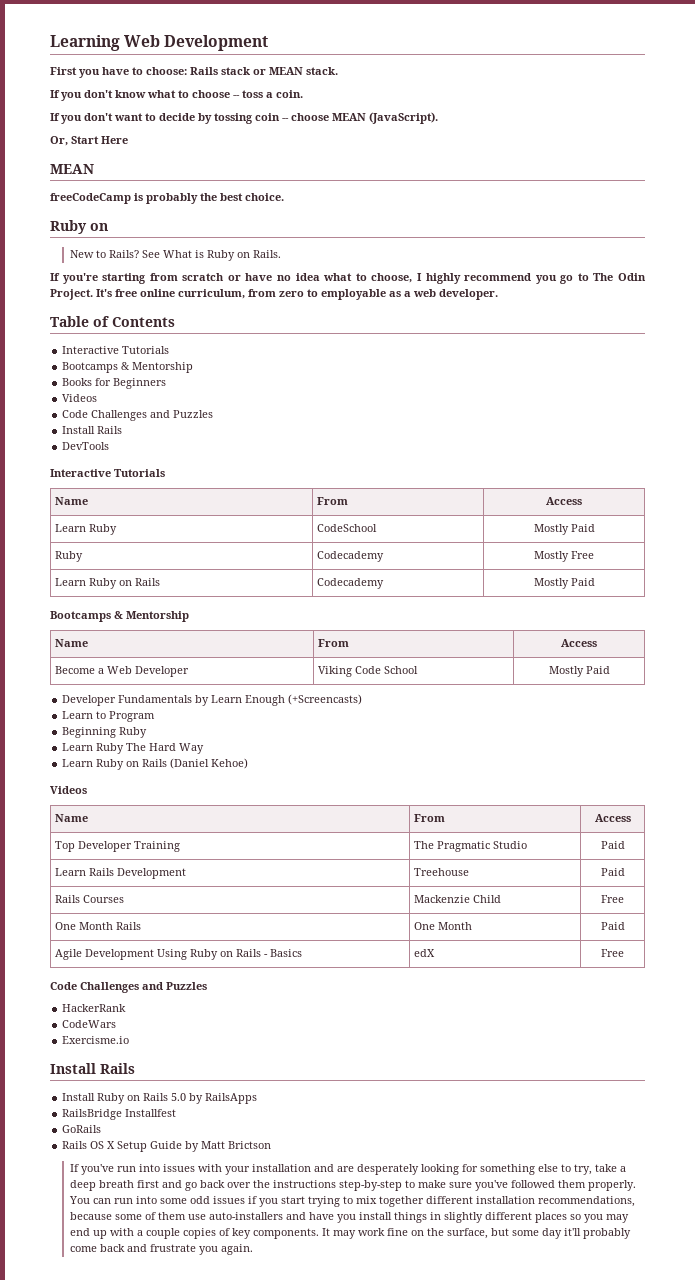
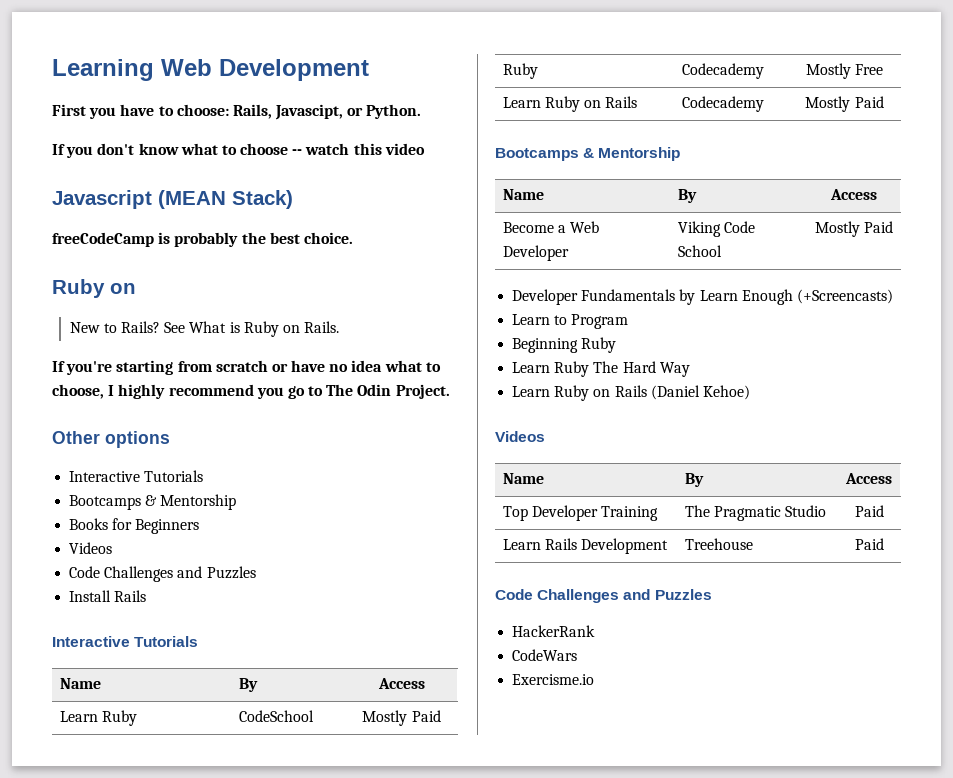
[190,67,338,75] Rails stack or MEAN stack. -> [232,104,422,120] Rails, Javascipt, or Python.
[242,90,303,98] [50,112,438,124] [50,136,128,146] [50,164,94,174] toss a coin. // If you don't want to decide by tossing coin -- choose MEAN (JavaScript). // Or, Start Here // MEAN -> [305,143,425,155] [52,190,293,209] watch this video // Javascript (MEAN Stack)
[96,289,498,300] [50,316,175,327] It's free online curriculum, from zero to employable as a web developer. // Table of Contents -> [52,431,170,448] // Other options
[62,442,110,450] // DevTools -> (147, 596) none
[316,497,348,505] From -> [238,678,258,692] By
[317,639,349,647] From -> [677,189,697,203] By
[413,814,445,822] From -> [684,473,704,487] By
[54,895,124,903] [413,895,501,903] [601,895,624,903] [54,922,141,930] [413,922,472,930] [600,922,625,930] [54,949,302,960] [413,949,435,957] [601,949,624,957] // Rails Courses | Mackenzie Child | Free // One Month Rails | One Month | Paid // Agile Development Using Ruby on Rails - Basics | edX | Free -> (884, 544) none
[50,1063,135,1074] [62,1093,258,1104] [62,1109,177,1120] [62,1125,102,1133] [62,1141,272,1152] [69,1164,626,1175] [69,1180,636,1191] [68,1196,635,1207] [69,1212,629,1223] [69,1228,631,1239] [69,1244,253,1255] // Install Rails // Install Ruby on Rails 5.0 by RailsApps // RailsBridge Installfest // GoRails // Rails OS X Setup Guide by Matt Brictson // If you've run into issues with your installation and are desperately looking for something else to try, take a deep breath first and go back over the instructions step-by-step to make sure you've followed them properly. You can run into some odd issues if you start trying to mix together different installation recommendations, because some of them use auto-installers and have you install things in slightly different places so you may end up with a couple copies of key components. It may work fine on the surface, but some day it'll probably come back and frustrate you again. -> (595, 679) none

